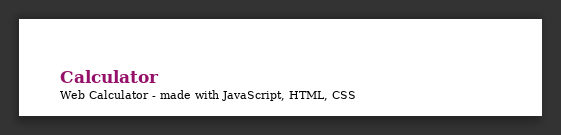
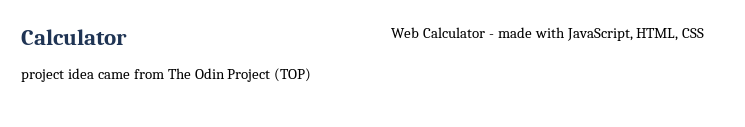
[60,70,159,83] Calculator -> [21,29,127,45] [21,68,312,82] Calculator // project idea came from The Odin Project (TOP)

